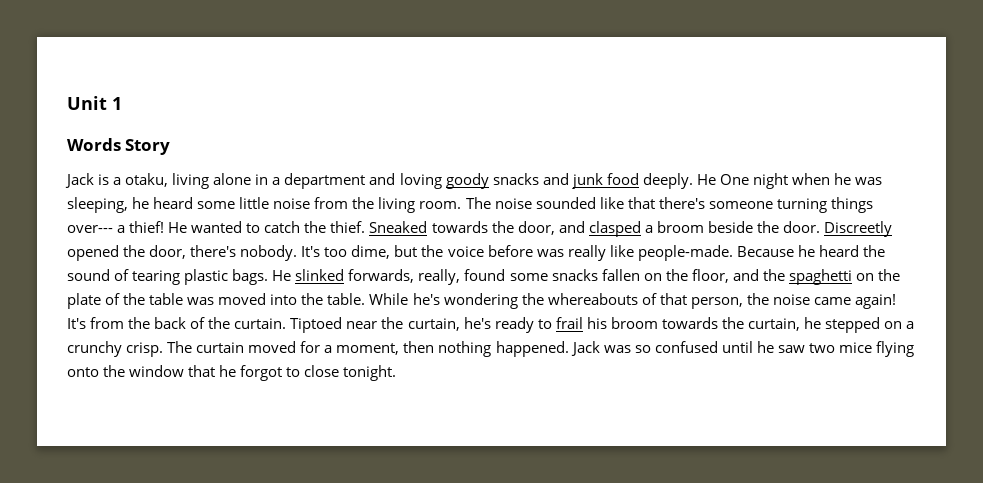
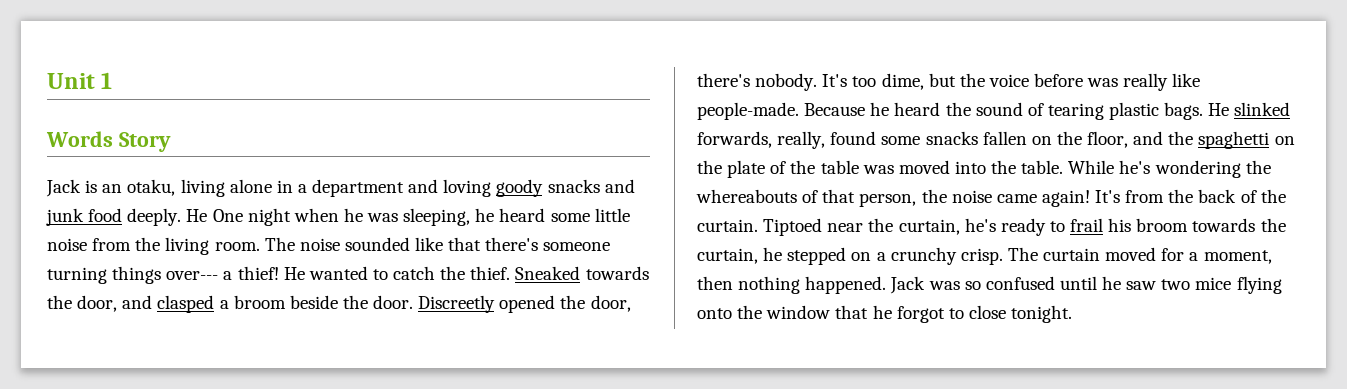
[113,177,122,185] a -> [102,184,123,193] an

